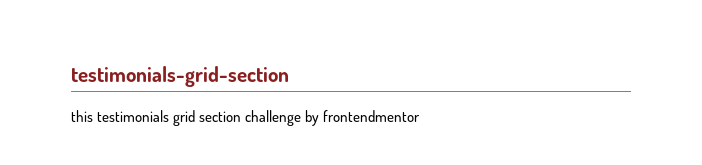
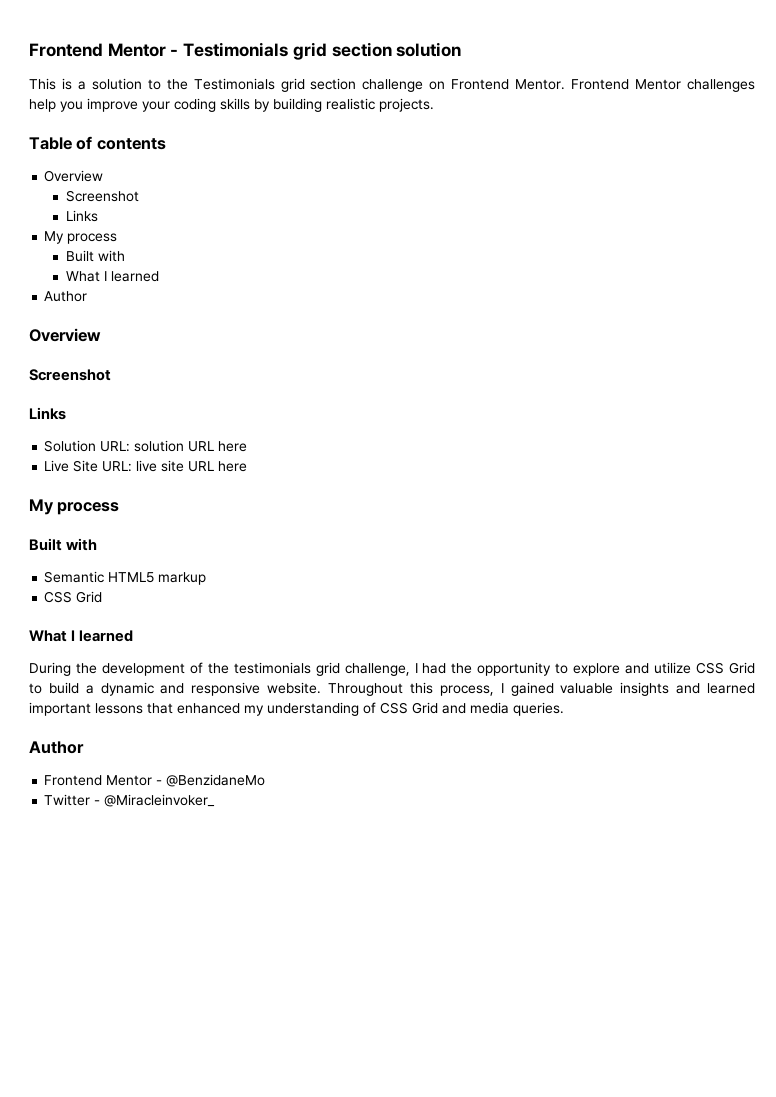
[71,66,289,87] [71,110,421,126] testimonials-grid-section // this testimonials grid section challenge by frontendmentor -> [29,42,462,60] [29,78,755,92] [29,98,434,112] [29,136,166,150] [44,170,104,182] [65,190,139,202] [65,210,98,222] [44,231,118,244] [65,250,125,262] [65,271,159,282] [44,291,88,302] [29,328,101,342] [29,369,111,381] [29,407,66,420] [44,440,248,452] [44,460,248,472] [29,499,120,515] [29,538,98,551] [44,571,207,585] [44,591,103,603] [29,630,134,642] [29,662,756,676] [29,682,756,696] [29,702,564,716] [29,741,84,754] [44,774,266,787] [44,794,216,807] Frontend Mentor - Testimonials grid section solution // This is a solution to the Testimonials grid section challenge on Frontend Mentor. Frontend Mentor challenges help you improve your coding skills by building realistic projects. // Table of contents // Overview // Screenshot // Links // My process // Built with // What I learned // Author // Overview // Screenshot // Links // Solution URL: solution URL here // Live Site URL: live site URL here // My process // Built with // Semantic HTML5 markup // CSS Grid // What I learned // During the development of the testimonials grid challenge, I had the opportunity to explore and utilize CSS Grid to build a dynamic and responsive website. Throughout this process, I gained valuable insights and learned important lessons that enhanced my understanding of CSS Grid and media queries. // Author // Frontend Mentor - @BenzidaneMo // Twitter - @Miracleinvoker_

